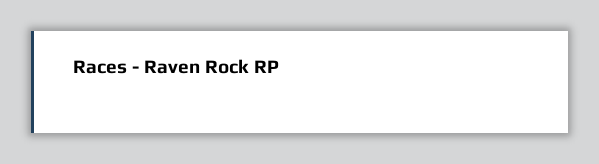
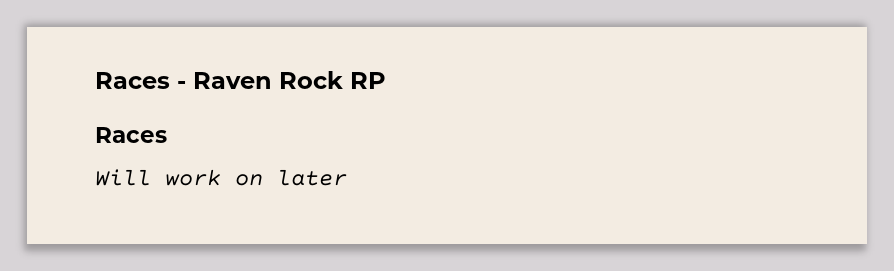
(279, 66) none -> [95,127,167,143] [95,169,347,186] // Races // Will work on later

